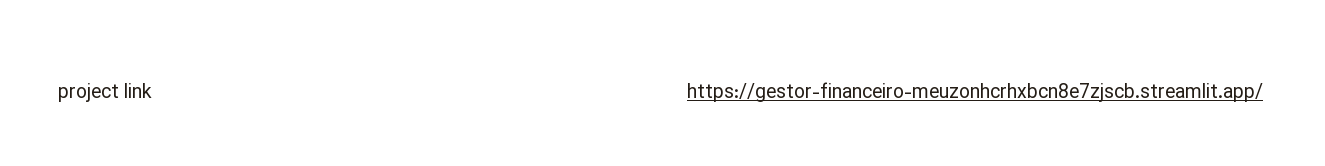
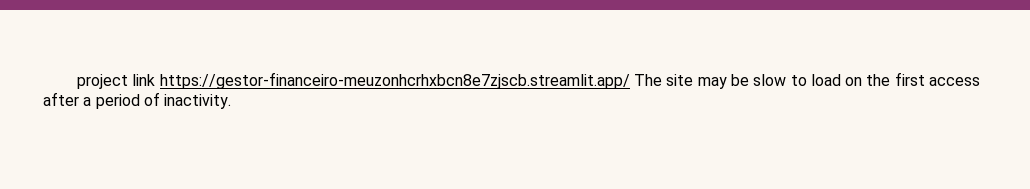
(1263, 92) none -> [633,72,981,89] [43,92,232,109] The site may be slow to load on the first access after a period of inactivity.

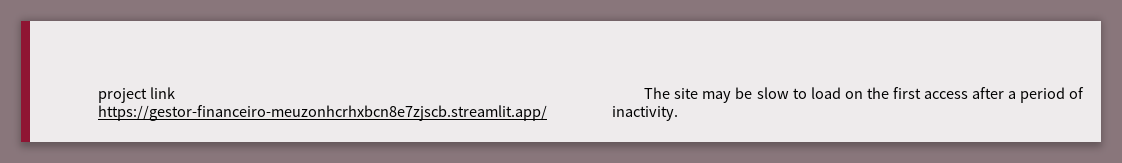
(630, 80) none -> (547, 113) //

